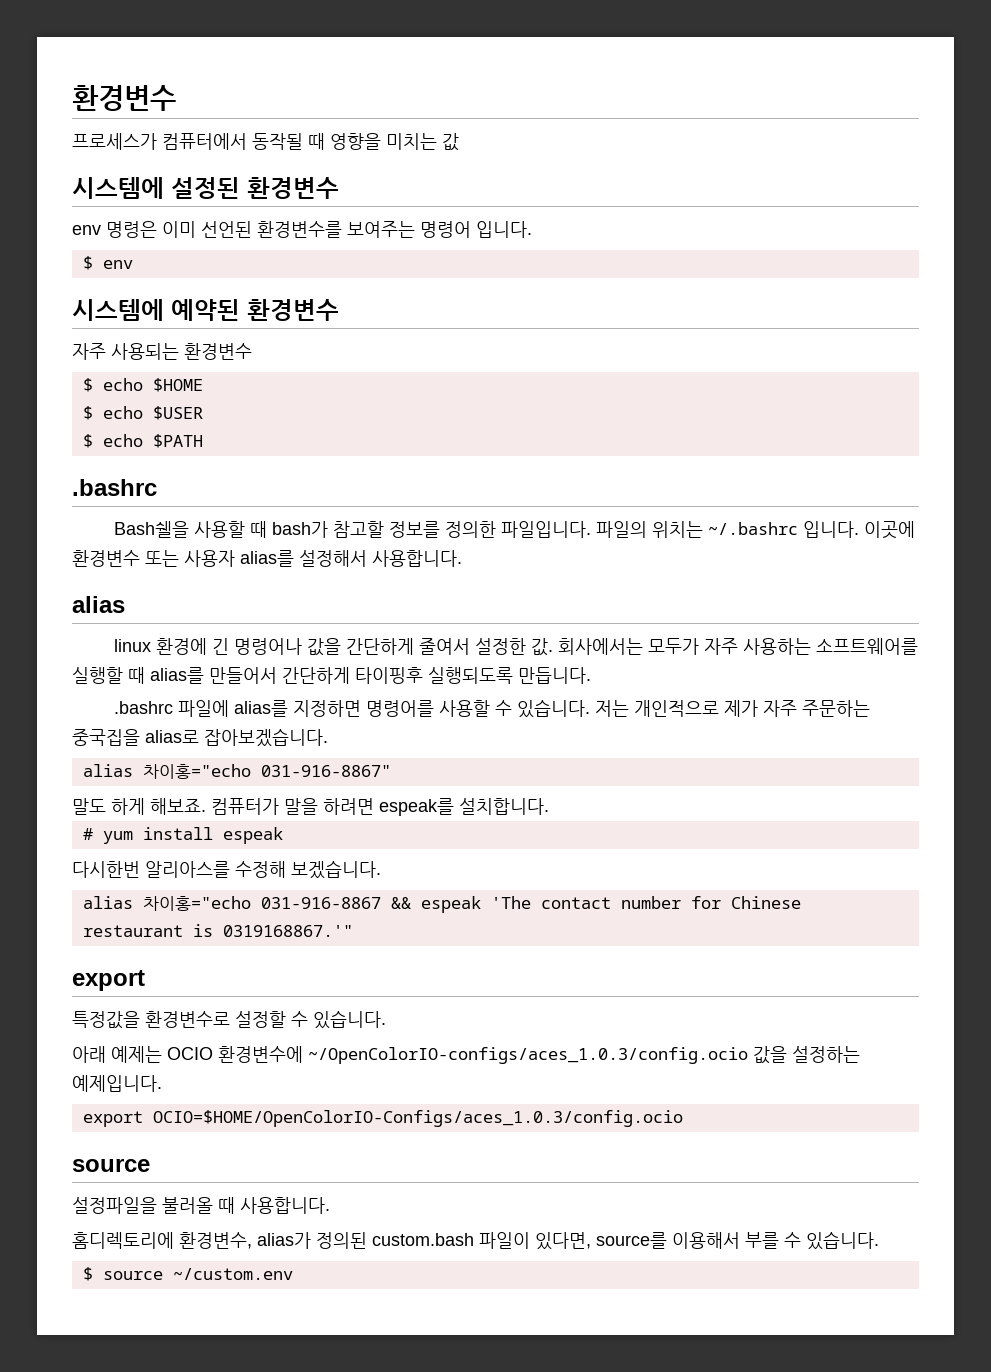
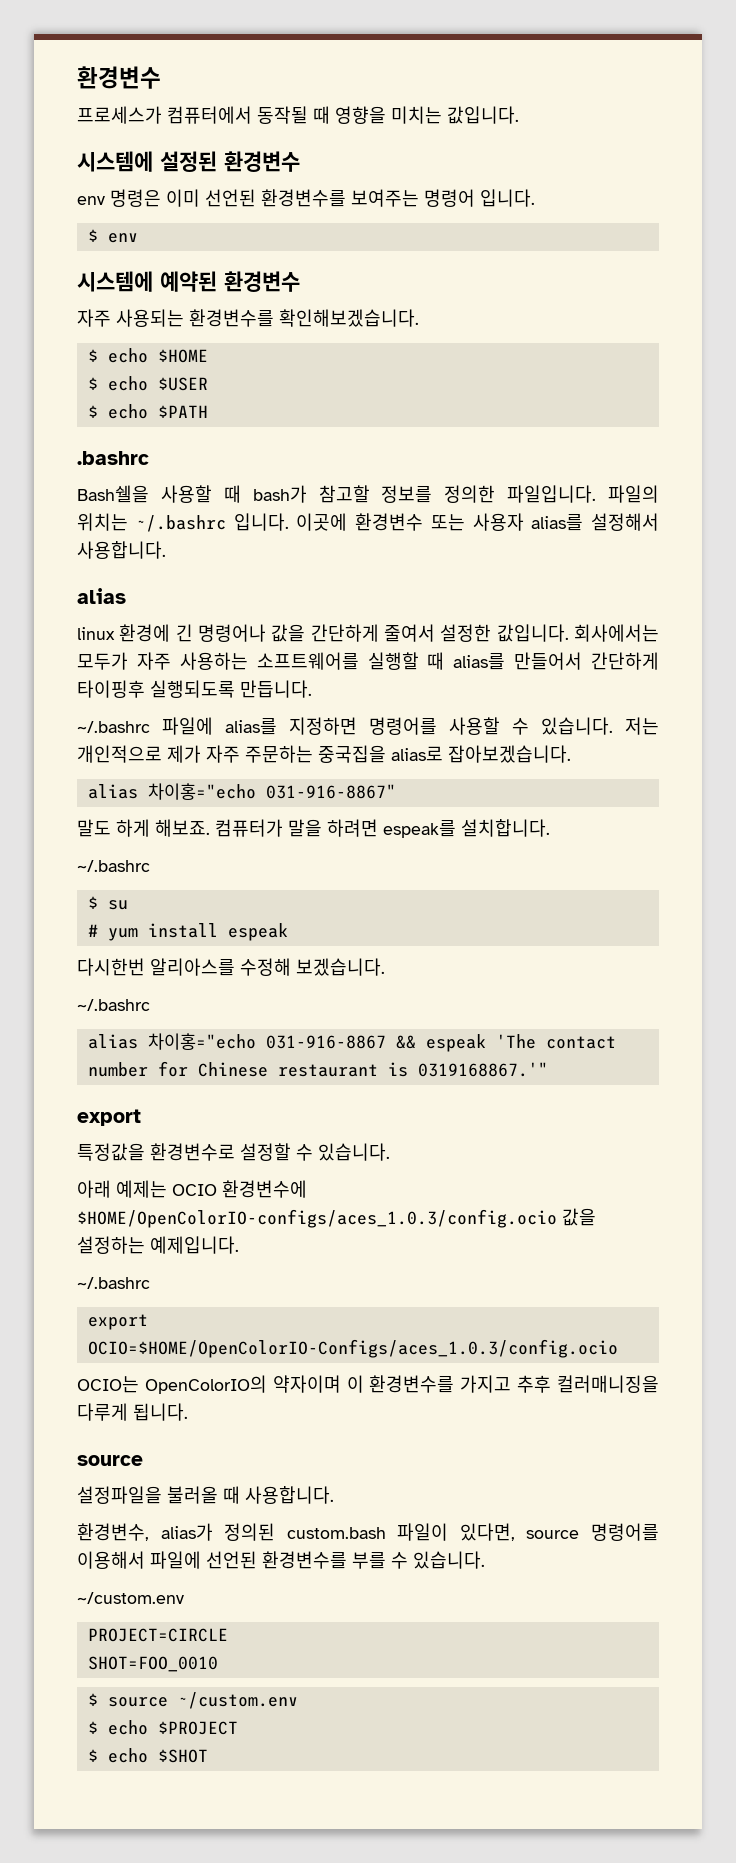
[442,133,459,151] 값 -> [447,106,519,124] 값입니다.
[184,343,252,360] 환경변수 -> [189,309,419,327] 환경변수를 확인해보겠습니다.
[530,638,553,656] 값. -> [496,624,569,642] 값입니다.
[113,701,173,714] .bashrc -> [77,721,150,733] ~/.bashrc
(549, 806) none -> [77,860,150,872] [87,896,128,910] // ~/.bashrc // $ su
(381, 869) none -> [77,999,150,1011] // ~/.bashrc
[308,1047,748,1064] ~/OpenColorIO-configs/aces_1.0.3/config.ocio -> [77,1209,557,1228] $HOME/OpenColorIO-configs/aces_1.0.3/config.ocio
(162, 1083) none -> [77,1277,150,1289] // ~/.bashrc
(683, 1118) none -> [77,1375,659,1394] [77,1403,188,1421] // OCIO는 OpenColorIO의 약자이며 이 환경변수를 가지고 추후 컬러매니징을 다루게 됩니다.
[72,1232,174,1249] 홈디렉토리에 -> (334, 1495) none
[596,1232,740,1249] source를 이용해서 -> [526,1523,659,1541] [77,1551,347,1569] source 명령어를 이용해서 파일에 선언된 환경변수를
(879, 1240) none -> [77,1592,184,1604] [87,1628,228,1642] [87,1656,218,1672] // ~/custom.env // PROJECT=CIRCLE // SHOT=FOO_0010
(293, 1274) none -> [87,1720,238,1735] [87,1748,208,1763] // $ echo $PROJECT // $ echo $SHOT

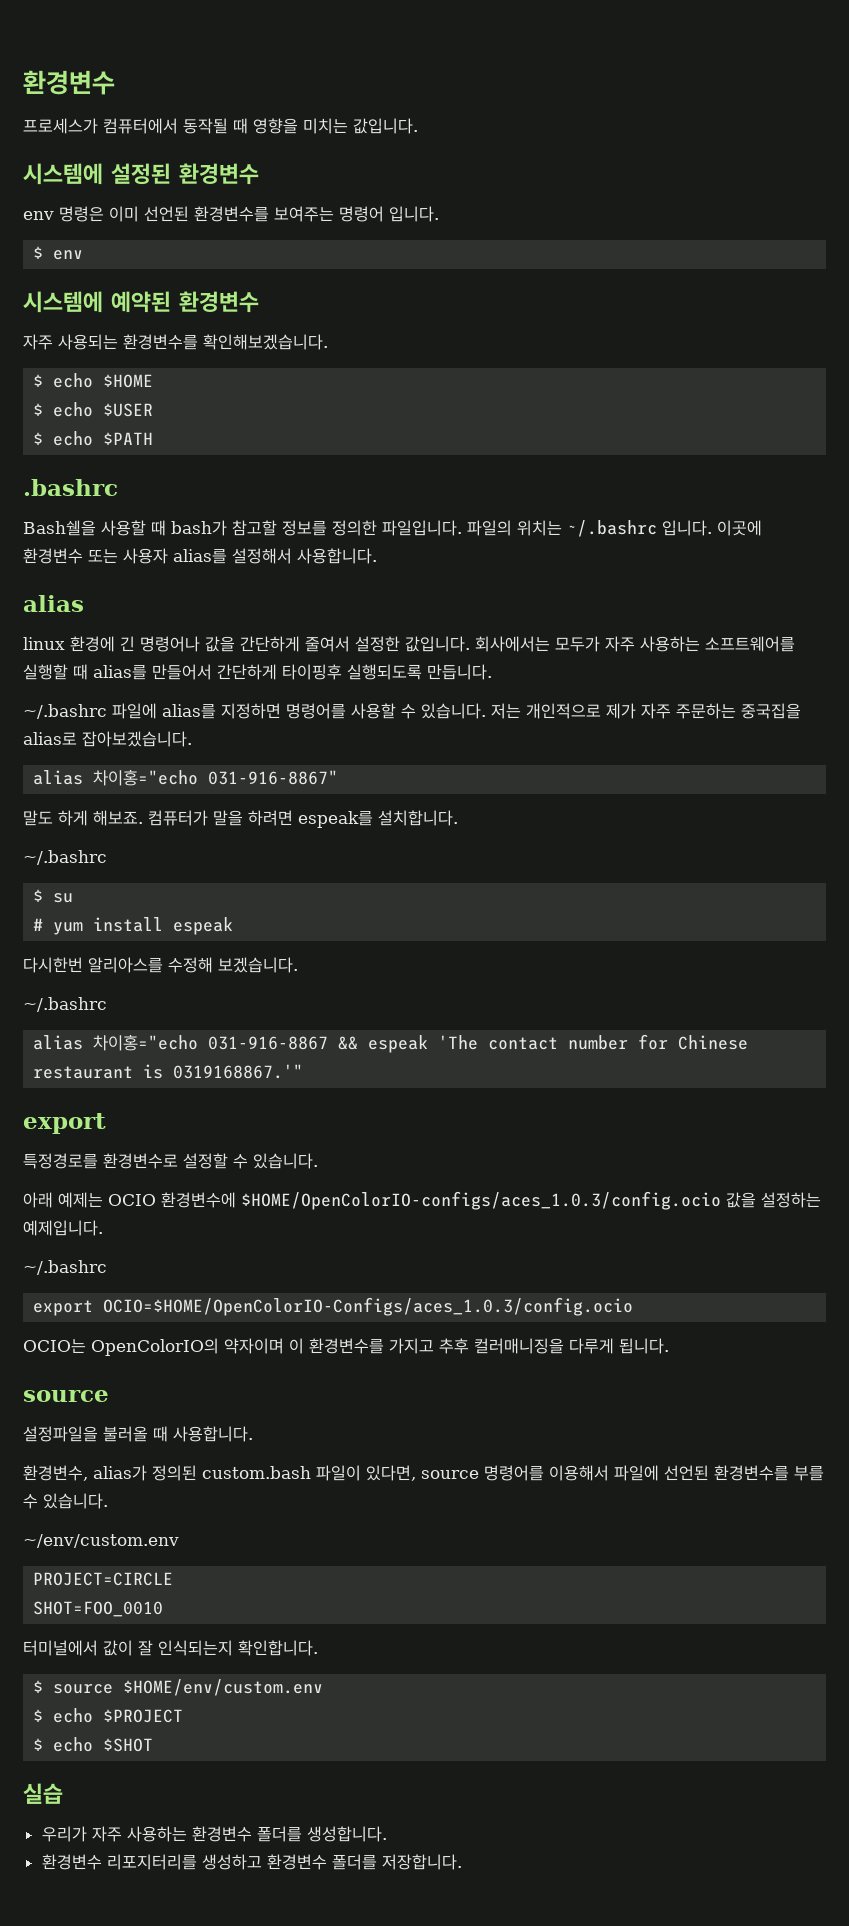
[77,1143,145,1161] 특정값을 -> [23,1153,98,1169] 특정경로를
[77,1592,184,1604] ~/custom.env -> [23,1534,179,1548] ~/env/custom.env
(218, 1664) none -> [23,1640,318,1656] // 터미널에서 값이 잘 인식되는지 확인합니다.
[177,1692,298,1709] ~/custom.env -> [123,1679,324,1696] $HOME/env/custom.env
(208, 1756) none -> [23,1783,63,1804] [41,1826,387,1842] [41,1854,462,1870] // 실습 // 우리가 자주 사용하는 환경변수 폴더를 생성합니다. // 환경변수 리포지터리를 생성하고 환경변수 폴더를 저장합니다.

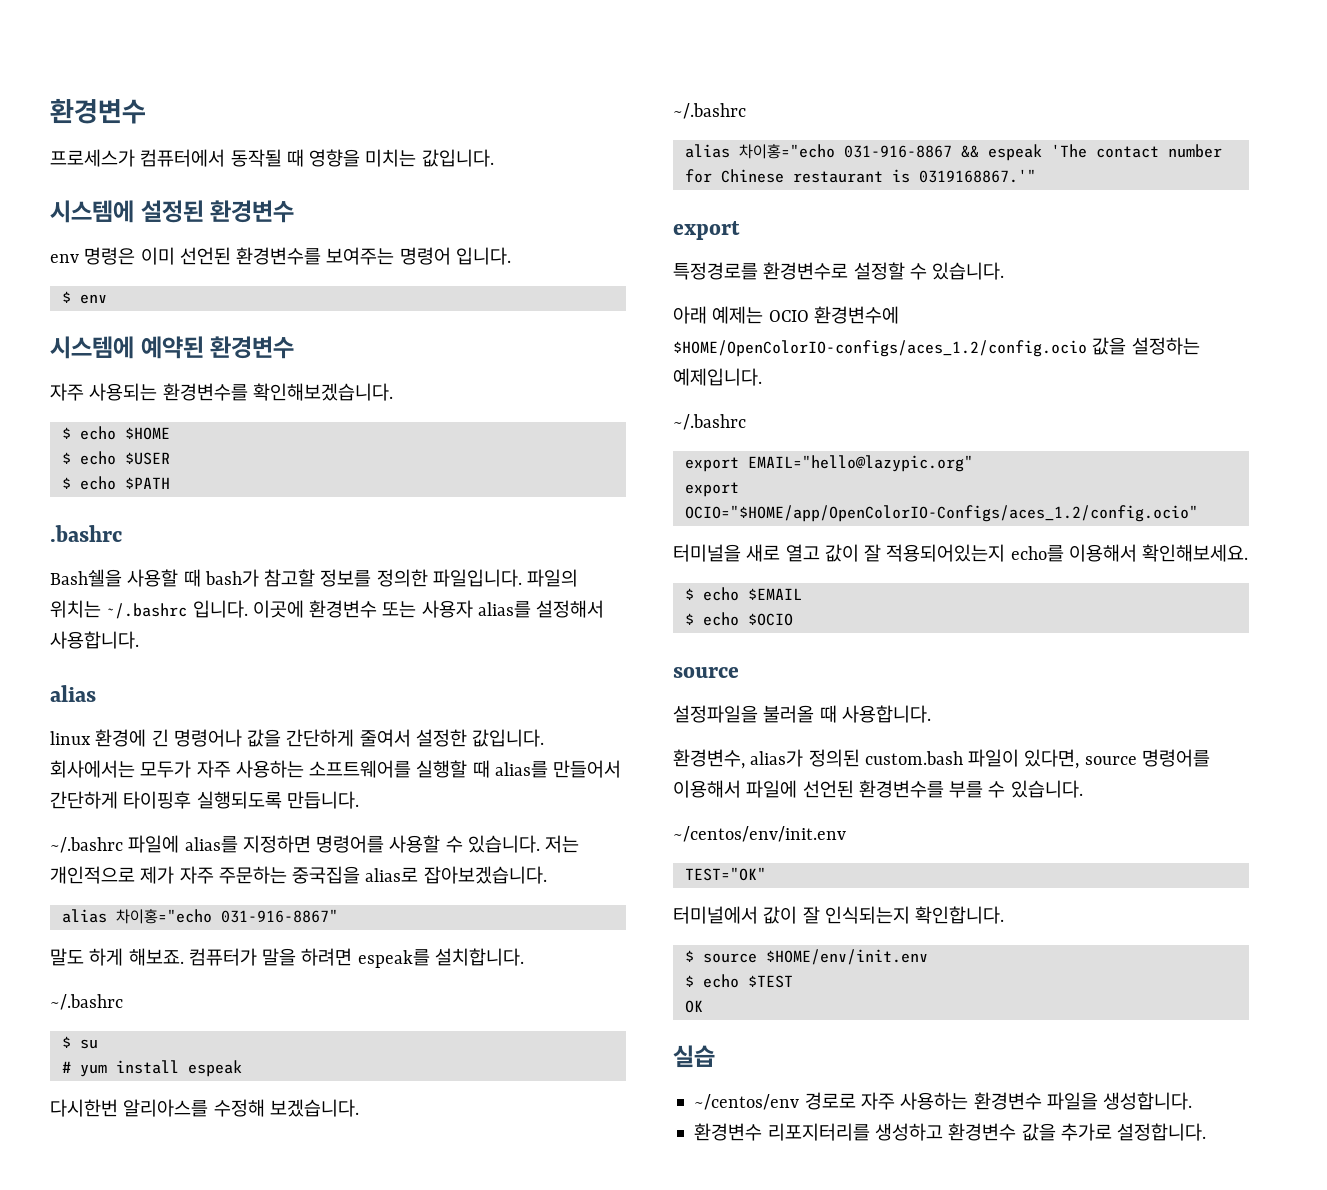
[241,1191,721,1210] $HOME/OpenColorIO-configs/aces_1.0.3/config.ocio -> [673,340,1087,357] $HOME/OpenColorIO-configs/aces_1.2/config.ocio
[103,1297,634,1316] [23,1338,669,1356] OCIO=$HOME/OpenColorIO-Configs/aces_1.0.3/config.ocio // OCIO는 OpenColorIO의 약자이며 이 환경변수를 가지고 추후 컬러매니징을 다루게 됩니다. -> [747,455,973,472] [684,482,739,497] [684,505,1198,522] [673,544,1249,562] [684,587,802,601] [684,612,793,626] EMAIL="hello@lazypic.org" // export OCIO="$HOME/app/OpenColorIO-Configs/aces_1.2/config.ocio" // 터미널을 새로 열고 값이 잘 적용되어있는지 echo를 이용해서 확인해보세요. // $ echo $EMAIL // $ echo $OCIO
[23,1534,179,1548] [33,1572,174,1586] [33,1601,164,1617] ~/env/custom.env // PROJECT=CIRCLE // SHOT=FOO_0010 -> [673,826,846,842] [684,867,766,881] ~/centos/env/init.env // TEST="OK"
[123,1679,324,1696] [33,1708,184,1723] [33,1737,154,1752] $HOME/env/custom.env // $ echo $PROJECT // $ echo $SHOT -> [765,949,928,965] [684,974,793,988] [684,1000,703,1013] $HOME/env/init.env // $ echo $TEST // OK
[41,1826,87,1842] 우리가 -> [694,1092,856,1110] ~/centos/env 경로로
[256,1826,302,1842] 폴더를 -> [1046,1092,1098,1110] 파일을
[331,1854,462,1870] 폴더를 저장합니다. -> [1021,1123,1207,1141] 값을 추가로 설정합니다.

